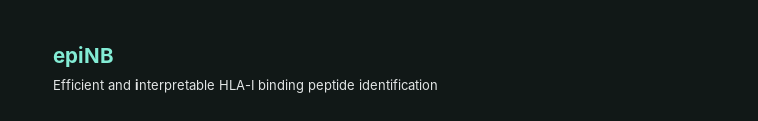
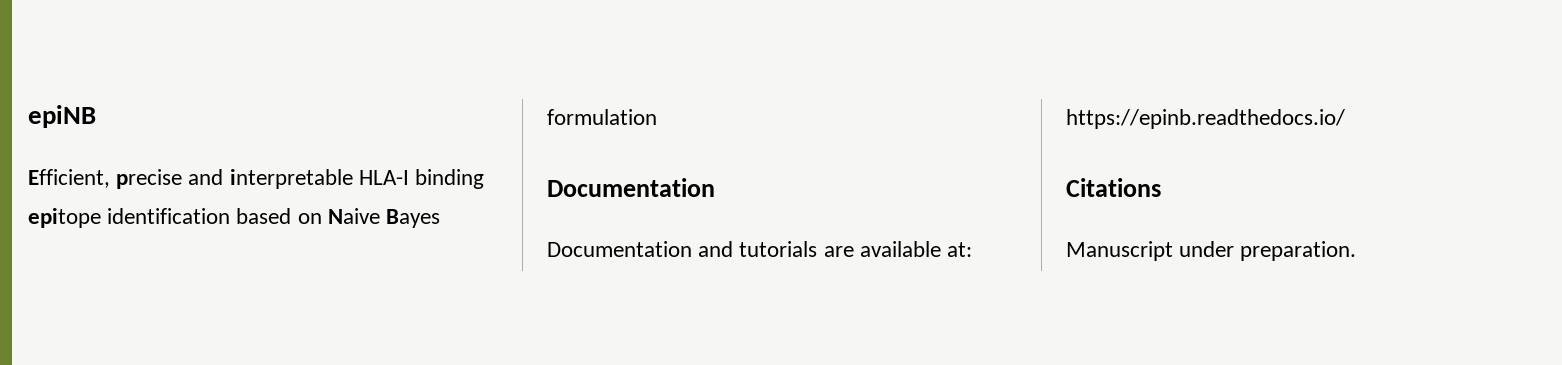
[53,79,104,90] Efficient -> [28,169,183,189] Efficient, precise
[308,79,438,93] peptide identification -> [28,208,441,228] [547,109,657,125] [547,178,715,197] [547,241,973,257] [1066,109,1345,129] [1066,178,1161,197] [1066,241,1357,261] epitope identification based on Naive Bayes formulation // Documentation // Documentation and tutorials are available at: https://epinb.readthedocs.io/ // Citations // Manuscript under preparation.

